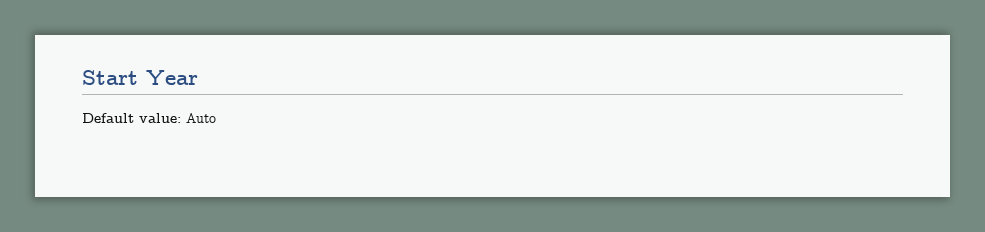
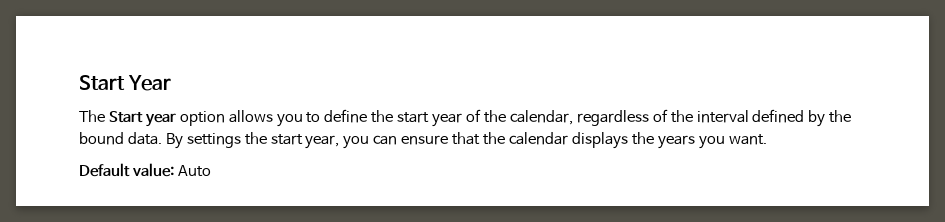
(198, 77) none -> [79,109,852,127] [79,132,767,149] // The Start year option allows you to define the start year of the calendar, regardless of the interval defined by the bound data. By settings the start year, you can ensure that the calendar displays the years you want.

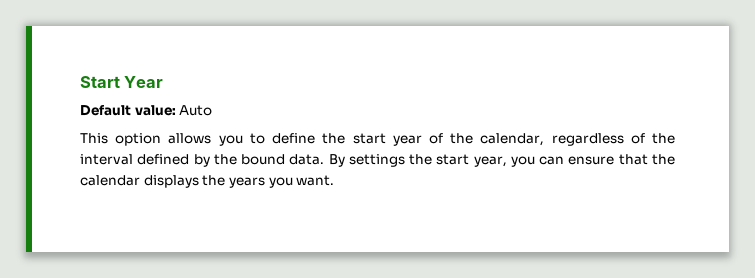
[79,110,176,127] The Start year -> [80,105,213,116] [80,133,108,144] Default value: Auto // This
[79,163,211,177] // Default value: Auto -> (335, 180) none

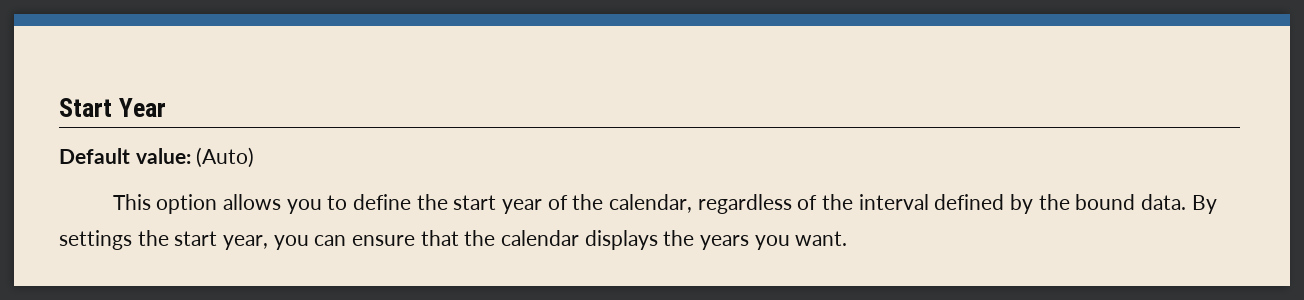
[179,105,213,116] Auto -> [196,147,255,168] (Auto)

